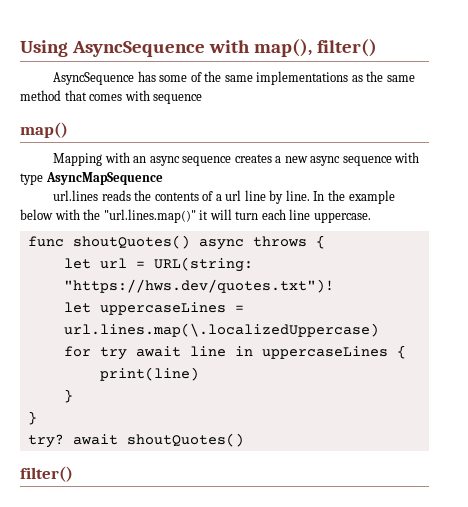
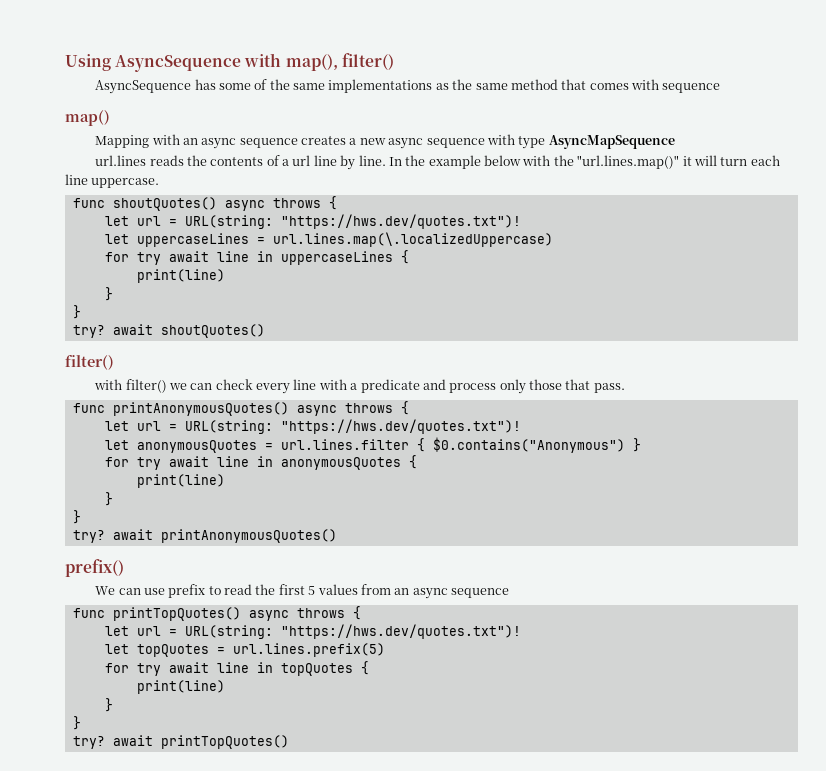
(73, 474) none -> [94,379,625,394] [72,401,409,416] [104,419,521,434] [104,437,641,453] [104,455,417,470] [136,474,225,488] [104,492,113,506] [72,510,81,524] [72,529,337,543] [65,559,124,577] [95,584,509,599] [72,606,361,621] [104,624,521,639] [104,643,385,657] [104,661,369,676] [136,680,225,694] [104,698,113,712] [72,716,81,730] [72,735,289,749] // with filter() we can check every line with a predicate and process only those that pass. // func printAnonymousQuotes() async throws { // let url = URL(string: "https://hws.dev/quotes.txt")! // let anonymousQuotes = url.lines.filter { $0.contains("Anonymous") } // for try await line in anonymousQuotes { // print(line) // } // } // try? await printAnonymousQuotes() // prefix() // We can use prefix to read the first 5 values from an async sequence // func printTopQuotes() async throws { // let url = URL(string: "https://hws.dev/quotes.txt")! // let topQuotes = url.lines.prefix(5) // for try await line in topQuotes { // print(line) // } // } // try? await printTopQuotes()

